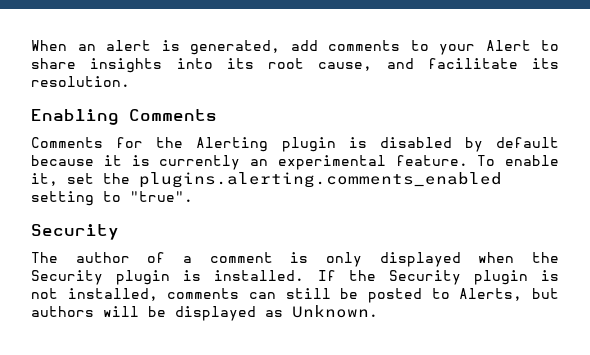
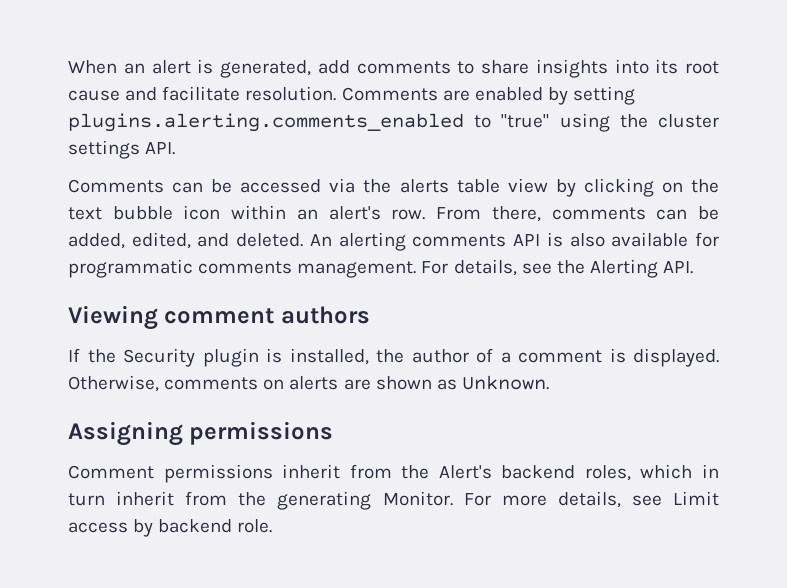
[439,40,559,55] your Alert to -> (475, 67) none
[318,62,373,71] cause, -> [68,90,120,101] cause
[532,58,559,69] its -> (241, 93) none
[31,109,217,125] [31,137,559,152] [31,155,559,170] [31,172,502,188] [31,191,193,206] [31,224,119,240] [31,252,58,263] // Enabling Comments // Comments for the Alerting plugin is disabled by default because it is currently an experimental feature. To enable it, set the plugins.alerting.comments_enabled setting to "true". // Security // The -> [341,86,636,105] [68,113,719,132] [68,140,176,159] [68,178,719,197] [68,205,720,222] [68,232,720,251] [68,259,694,278] [68,305,370,330] [68,348,404,367] Comments are enabled by setting plugins.alerting.comments_enabled to "true" using the cluster settings API. // Comments can be accessed via the alerts table view by clicking on the text bubble icon within an alert's row. From there, comments can be added, edited, and deleted. An alerting comments API is also available for programmatic comments management. For details, see the Alerting API. // Viewing comment authors // If the Security plugin is installed, the
[326,252,559,267] [31,270,559,285] [31,288,559,303] [31,305,378,321] only displayed when the Security plugin is installed. If the Security plugin is not installed, comments can still be posted to Alerts, but authors will be displayed as Unknown. -> [633,348,719,367] [68,375,549,392] [68,421,334,446] [68,464,719,483] [68,491,720,510] [68,519,273,537] displayed. Otherwise, comments on alerts are shown as Unknown. // Assigning permissions // Comment permissions inherit from the Alert's backend roles, which in turn inherit from the generating Monitor. For more details, see Limit access by backend role.

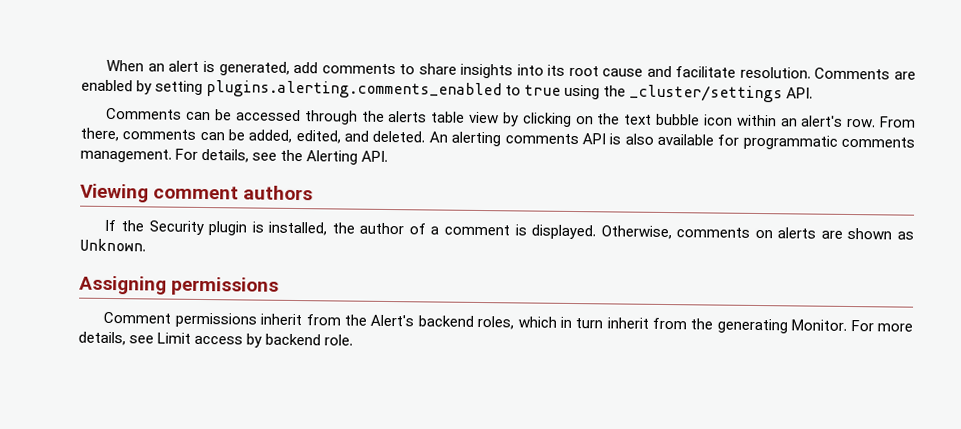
[501,114,550,128] "true" -> [524,84,562,96] true
[658,114,719,128] [68,140,140,159] cluster settings -> [629,84,784,103] _cluster/settings
[329,178,356,193] via -> [303,110,358,125] through

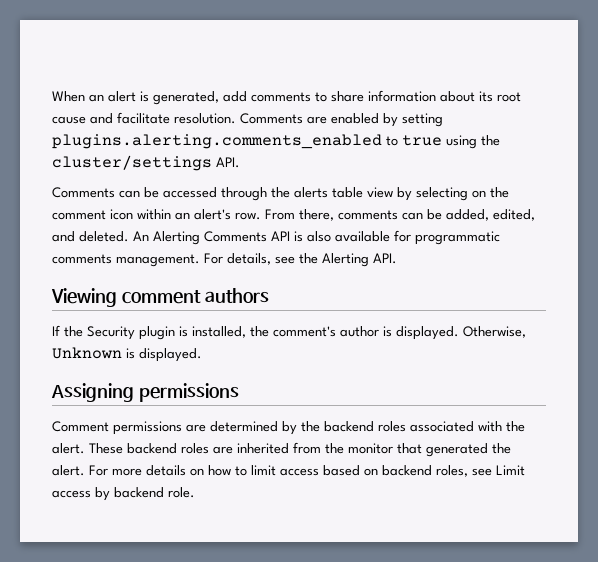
[460,63,544,79] insights into -> [368,90,475,102] information about
[629,84,784,103] _cluster/settings -> [52,155,212,171] cluster/settings
[521,112,572,127] clicking -> [416,187,468,201] selecting
[623,113,701,126] text bubble -> [52,210,106,220] comment
[451,131,579,147] alerting comments -> [153,231,267,245] Alerting Comments
[359,222,914,240] [79,238,146,252] [79,275,280,296] [103,311,914,334] [78,331,126,346] author of a comment is displayed. Otherwise, comments on alerts are shown as Unknown. // Assigning permissions // Comment permissions inherit from the Alert's backend roles, which in turn inherit from the generating Monitor. For more details, -> [273,326,526,340] [52,347,202,362] [51,383,239,402] [52,421,525,435] [52,442,511,457] [52,465,468,477] comment's author is displayed. Otherwise, Unknown is displayed. // Assigning permissions // Comment permissions are determined by the backend roles associated with the alert. These backend roles are inherited from the monitor that generated the alert. For more details on how to limit access based on backend roles,

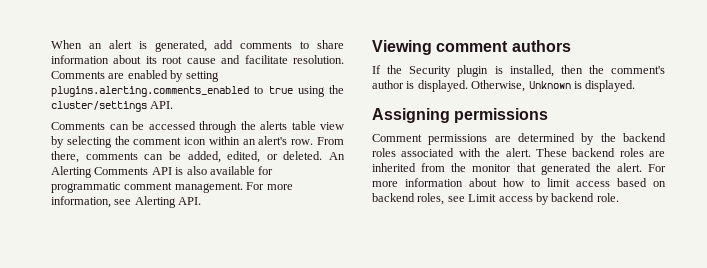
[472,190,486,198] on -> (112, 142) none
[52,231,75,242] and -> [266,154,278,160] or
[52,254,112,264] comments -> [124,182,173,190] comment
[227,253,318,265] details, see the -> [266,184,293,190] [51,196,132,208] more information, see
(246, 332) none -> [560,65,583,74] then
[146,465,204,476] details on -> [405,178,497,187] information about

